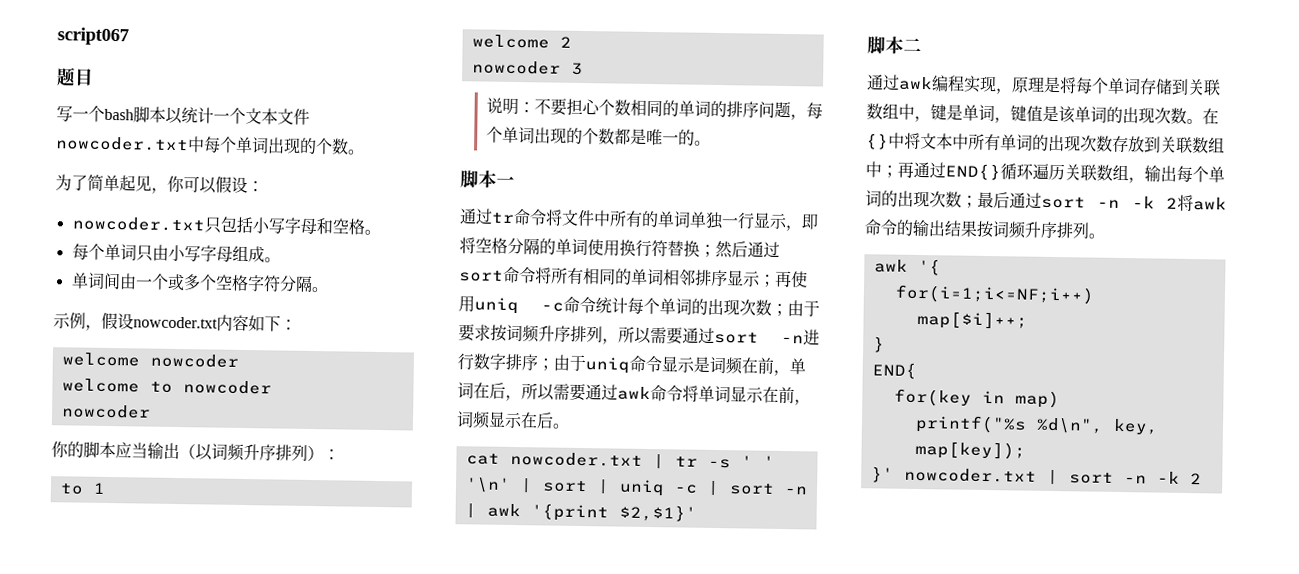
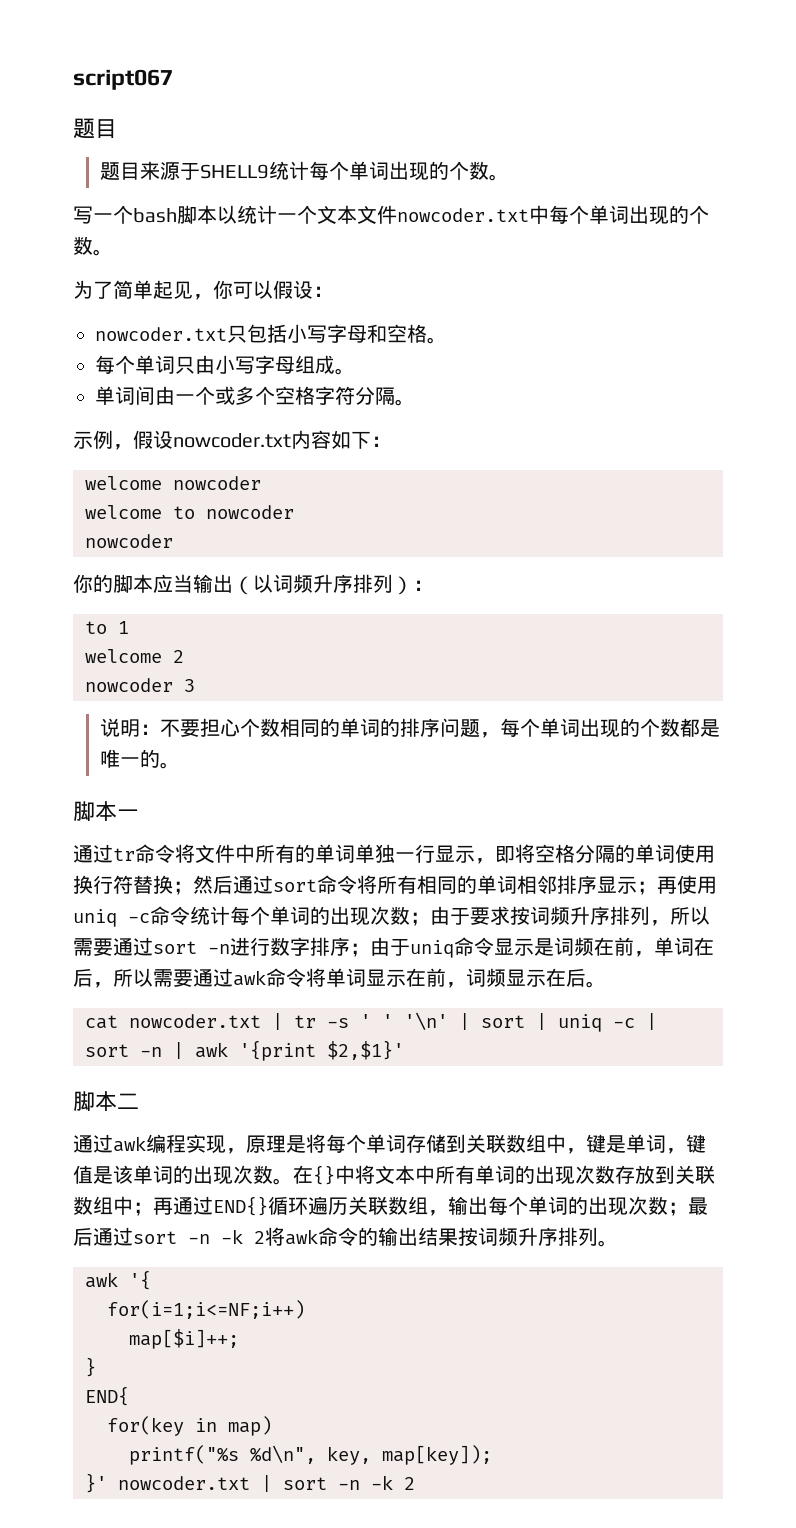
(94, 77) none -> [100,161,510,181] // 题目来源于SHELL9统计每个单词出现的个数。

